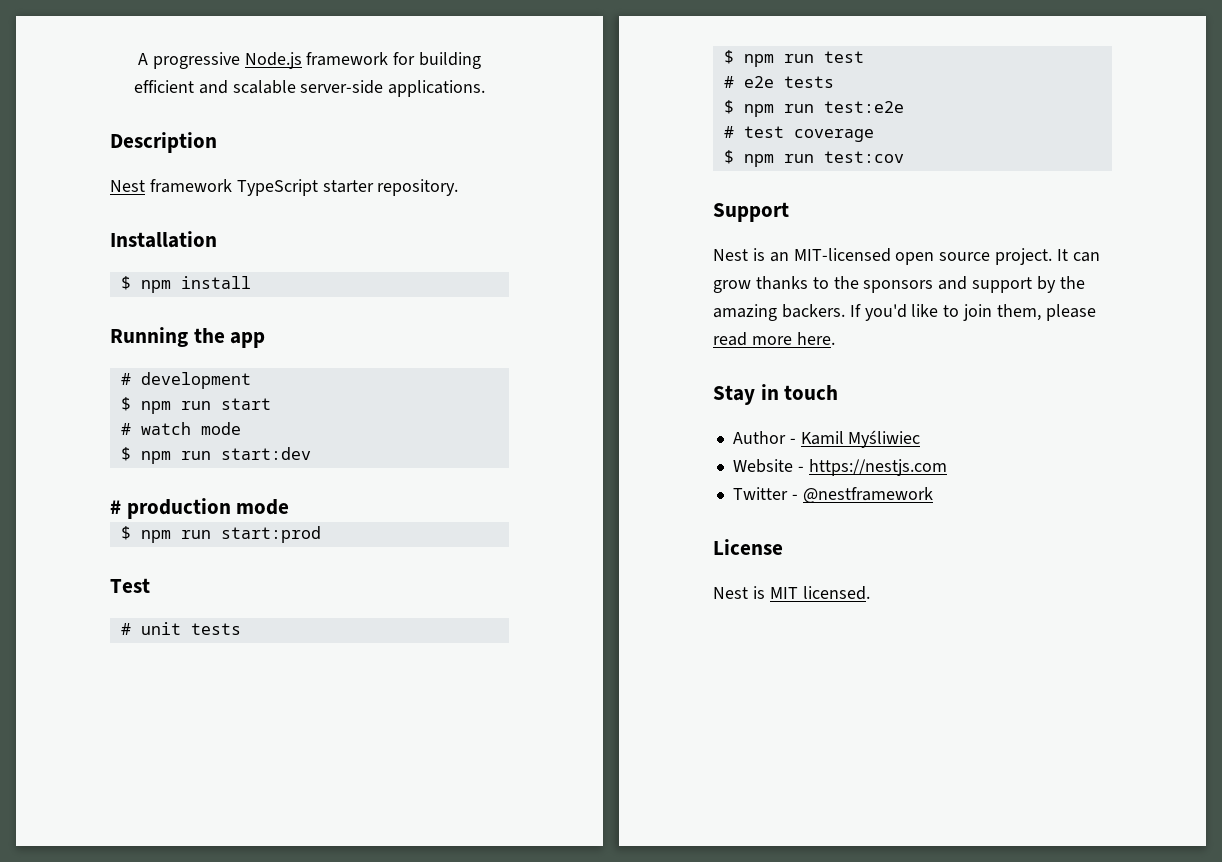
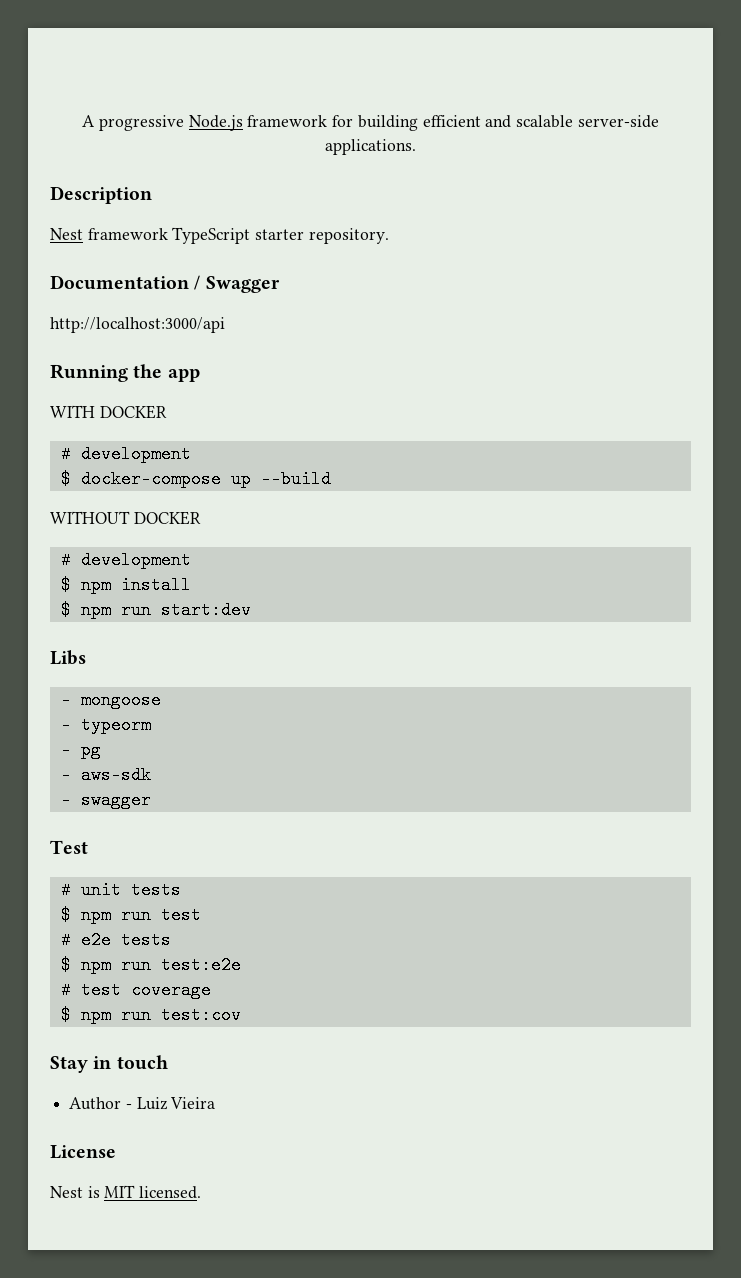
[110,231,217,248] [120,276,251,293] Installation // $ npm install -> [50,275,280,293] [50,317,225,333] Documentation / Swagger // http://localhost:3000/api
(266, 340) none -> [50,405,167,419] [60,445,191,463] [60,470,331,488] [50,511,201,525] // WITH DOCKER // # development // $ docker-compose up --build // WITHOUT DOCKER
[180,398,271,410] [120,422,241,435] run start // # watch mode -> [120,576,191,594] install
[110,498,290,519] [120,526,321,543] # production mode // $ npm run start:prod -> [50,650,86,665] [60,691,161,709] [60,716,151,734] [60,741,101,759] [60,766,151,784] [60,791,151,809] Libs // - mongoose // - typeorm // - pg // - aws-sdk // - swagger
[713,202,789,222] [713,248,1100,265] [713,276,1085,293] [713,304,1096,321] [713,332,835,346] // Support // Nest is an MIT-licensed open source project. It can grow thanks to the sponsors and support by the amazing backers. If you'd like to join them, please read more here. -> (241, 1015) none
[800,430,921,448] [732,459,947,476] [732,487,933,503] Kamil Myśliwiec // Website - https://nestjs.com // Twitter - @nestframework -> [136,1097,216,1110] Luiz Vieira

